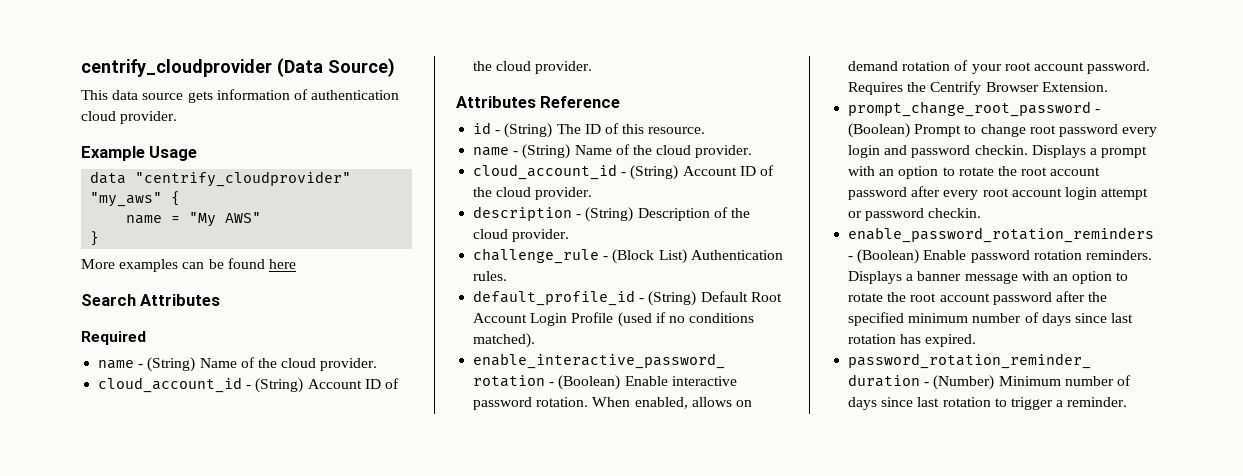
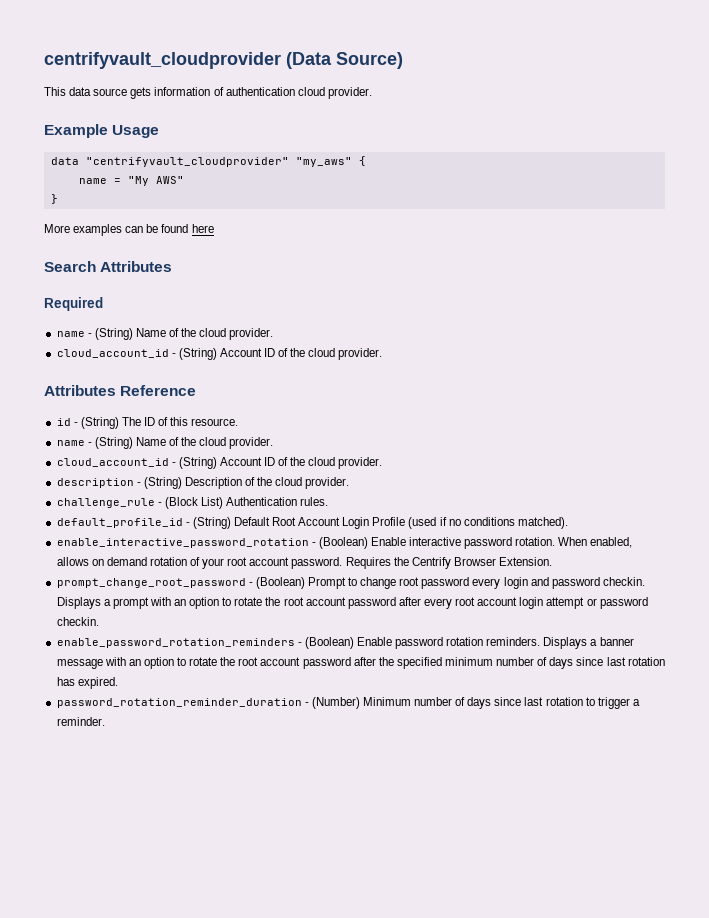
[81,59,272,77] centrify_cloudprovider -> [44,52,281,69] centrifyvault_cloudprovider
[135,171,352,187] "centrify_cloudprovider" -> [85,157,289,167] "centrifyvault_cloudprovider"

